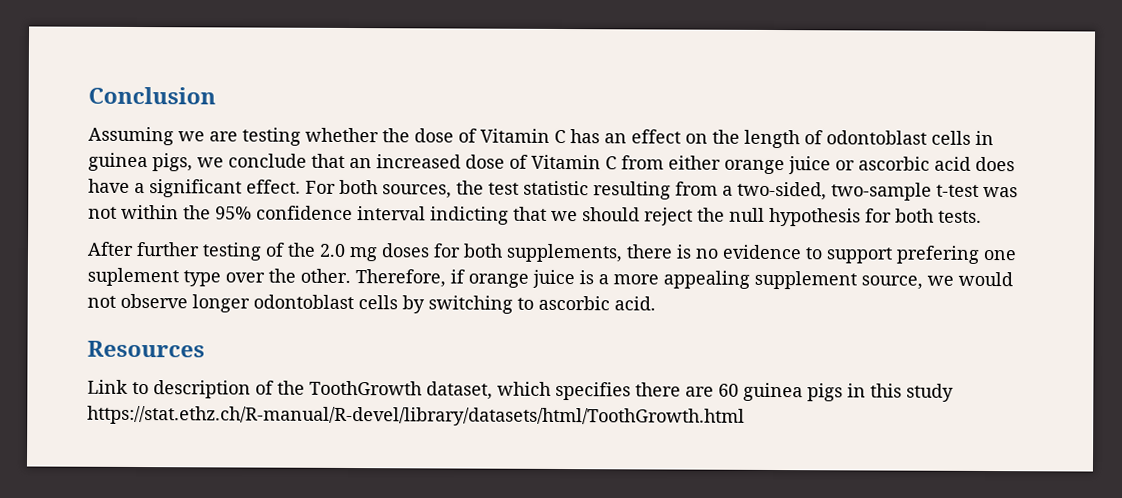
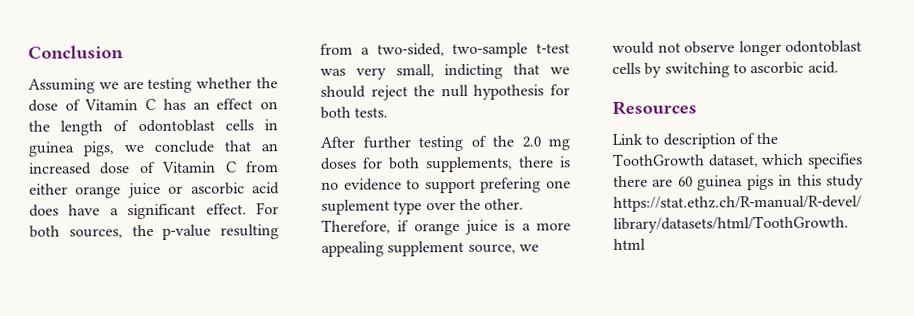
[488,180,589,196] test statistic -> [162,224,212,240] p-value
[88,204,426,221] not within the 95% confidence interval -> [355,64,435,80] very small,

